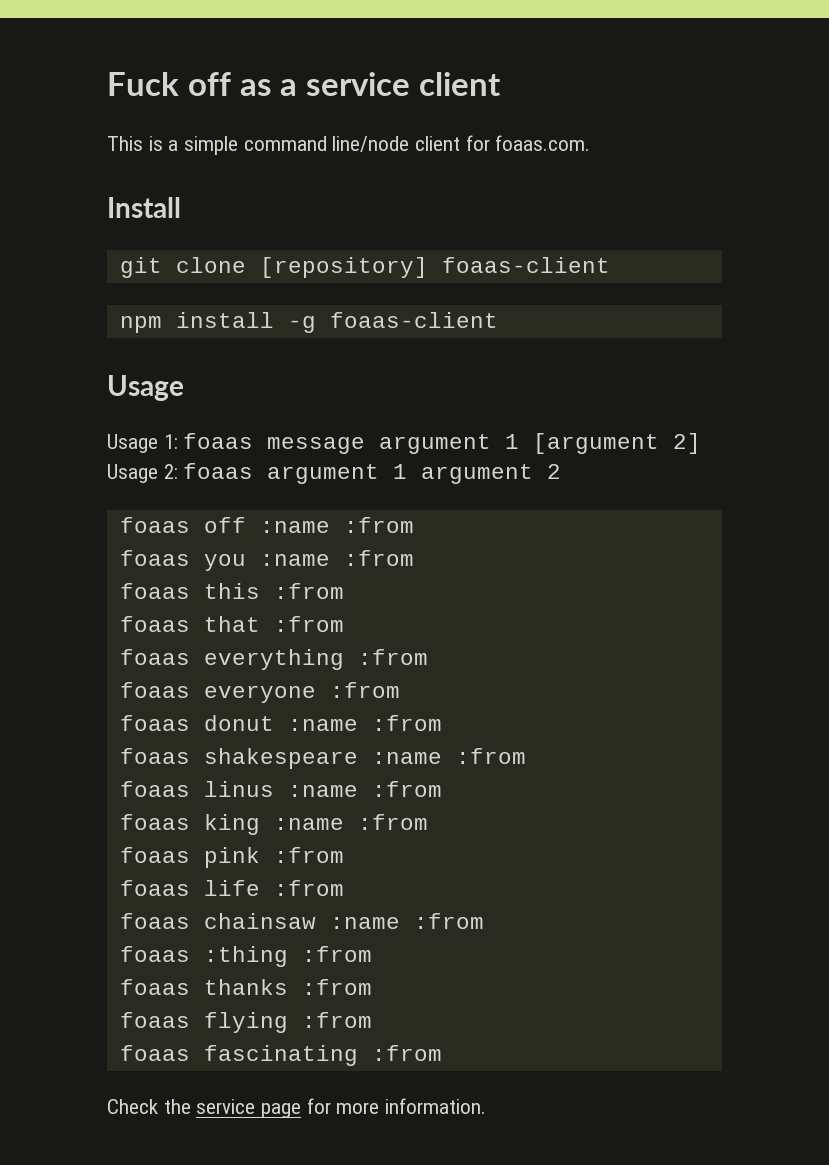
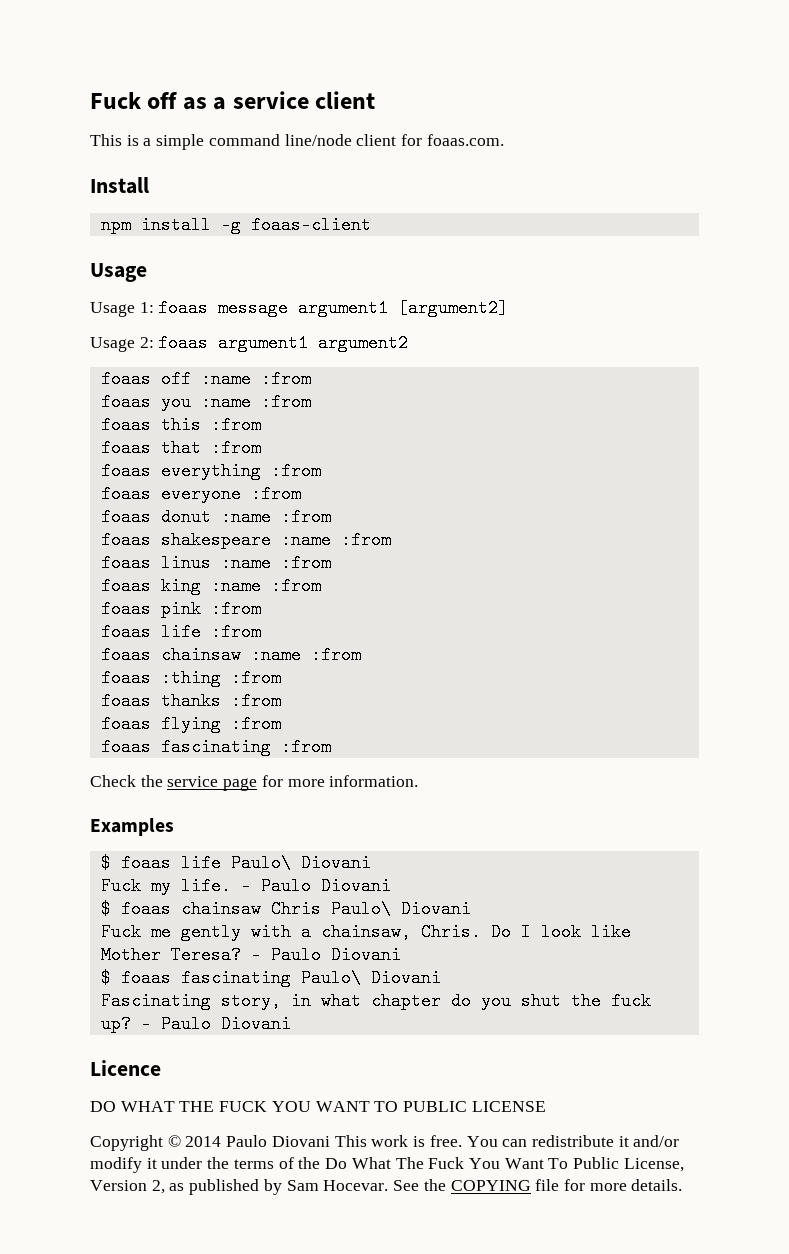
[119,257,610,278] // git clone [repository] foaas-client -> (149, 185) none
[379,433,702,454] [107,463,562,484] argument 1 [argument 2] Usage 2: foaas argument 1 argument 2 -> [298,299,509,317] [90,334,409,352] argument1 [argument2] // Usage 2: foaas argument1 argument2
(487, 1106) none -> [90,818,174,836] [100,854,371,872] [100,877,391,895] [100,900,471,918] [100,923,631,941] [100,946,401,964] [100,969,441,987] [100,992,651,1010] [100,1015,291,1033] [90,1060,161,1076] [90,1101,546,1112] [90,1135,680,1151] [90,1157,684,1173] [90,1179,683,1195] // Examples // $ foaas life Paulo\ Diovani // Fuck my life. - Paulo Diovani // $ foaas chainsaw Chris Paulo\ Diovani // Fuck me gently with a chainsaw, Chris. Do I look like Mother Teresa? - Paulo Diovani // $ foaas fascinating Paulo\ Diovani // Fascinating story, in what chapter do you shut the fuck up? - Paulo Diovani // Licence // DO WHAT THE FUCK YOU WANT TO PUBLIC LICENSE // Copyright © 2014 Paulo Diovani This work is free. You can redistribute it and/or modify it under the terms of the Do What The Fuck You Want To Public License, Version 2, as published by Sam Hocevar. See the COPYING file for more details.

